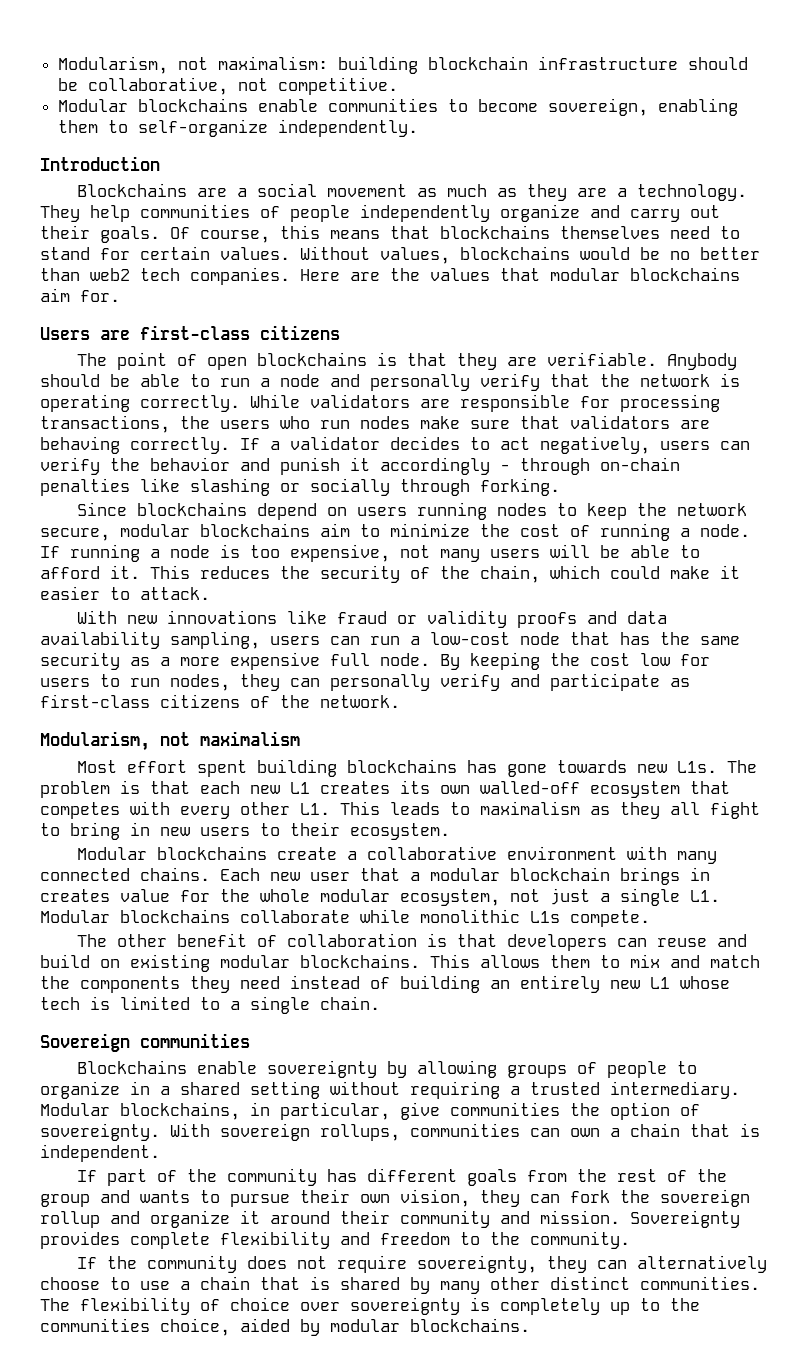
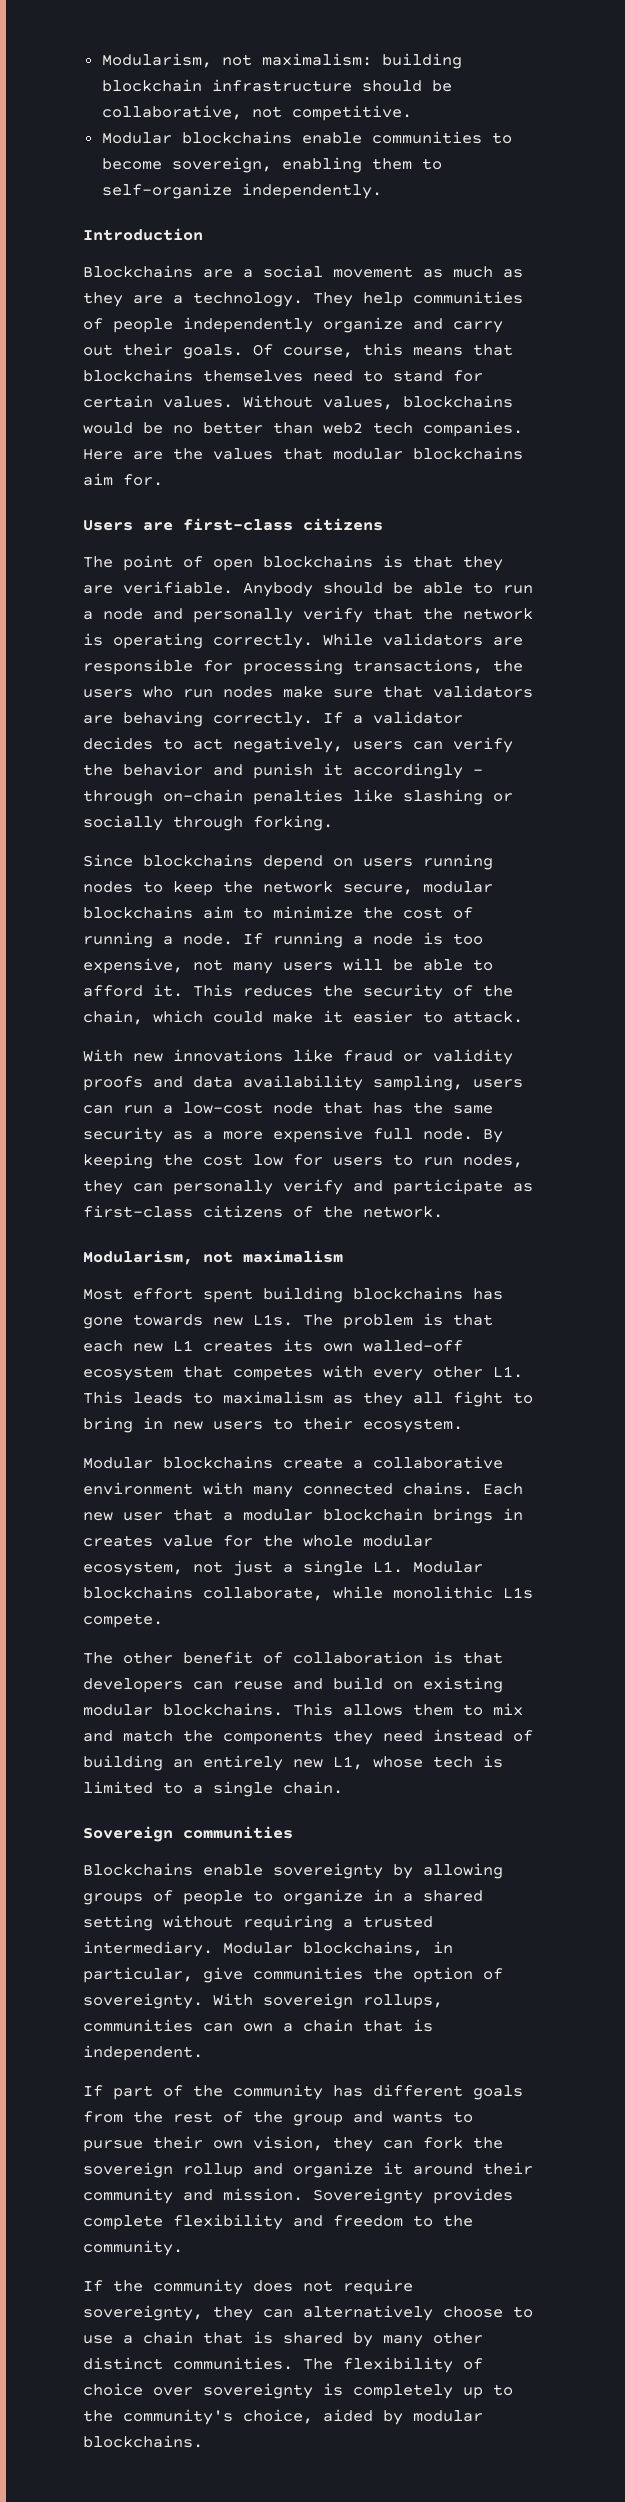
[240,910,350,923] collaborate -> [203,1587,323,1601] collaborate,
[650,977,670,989] L1 -> [333,1756,363,1770] L1,
[40,1318,150,1332] communities -> [123,2409,233,2425] community's

